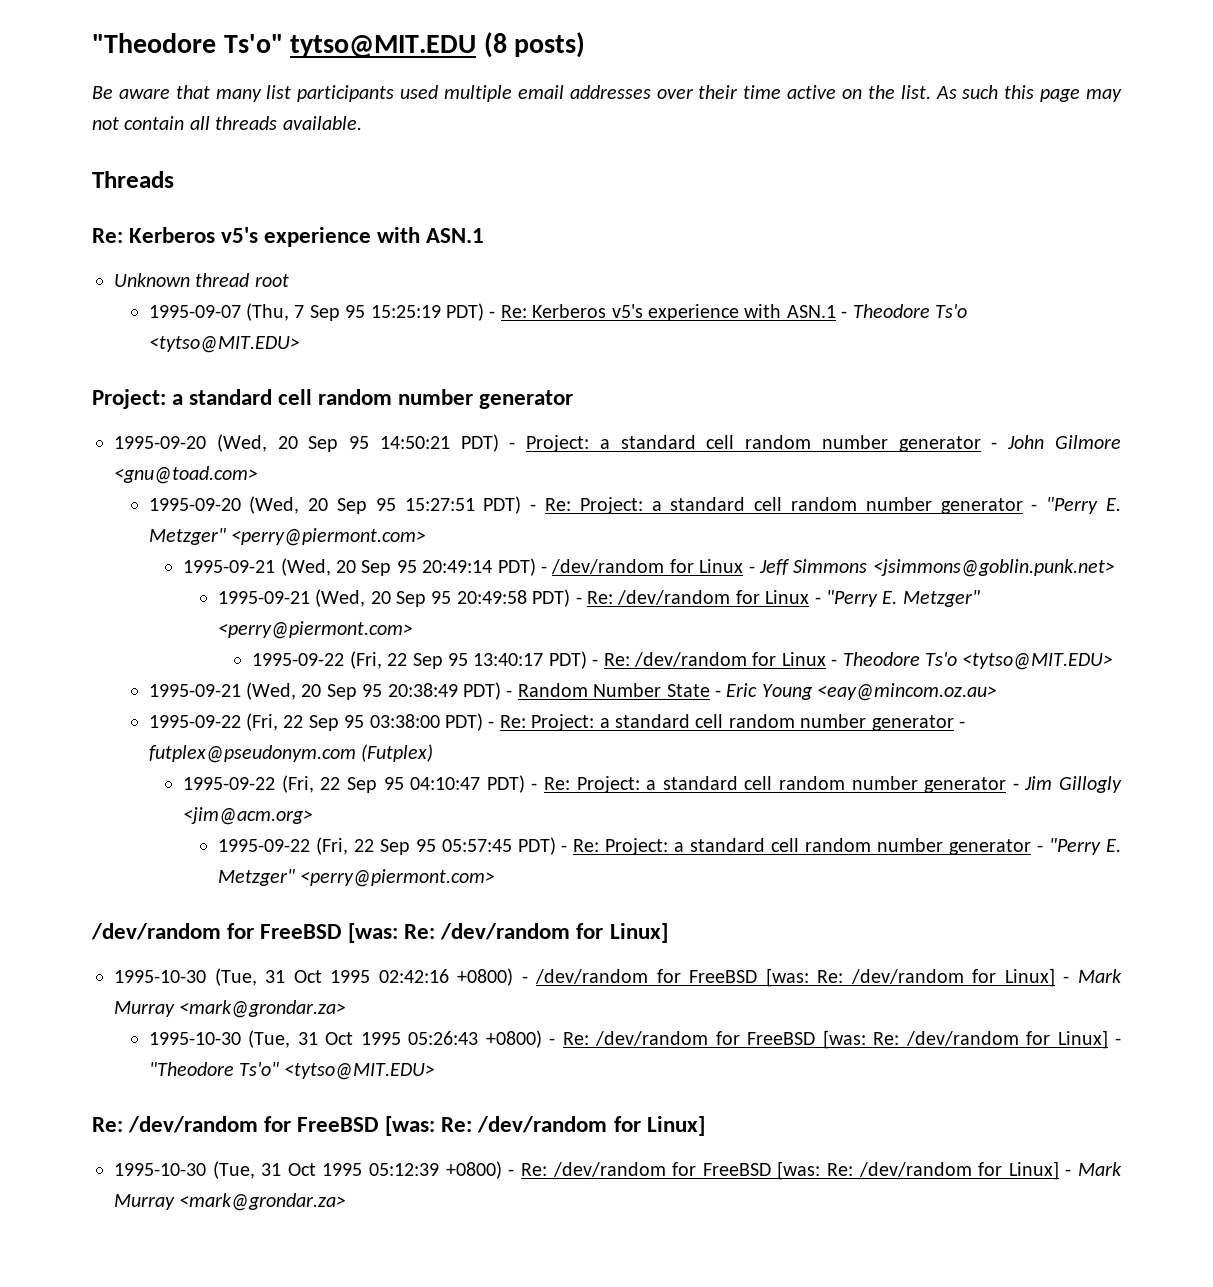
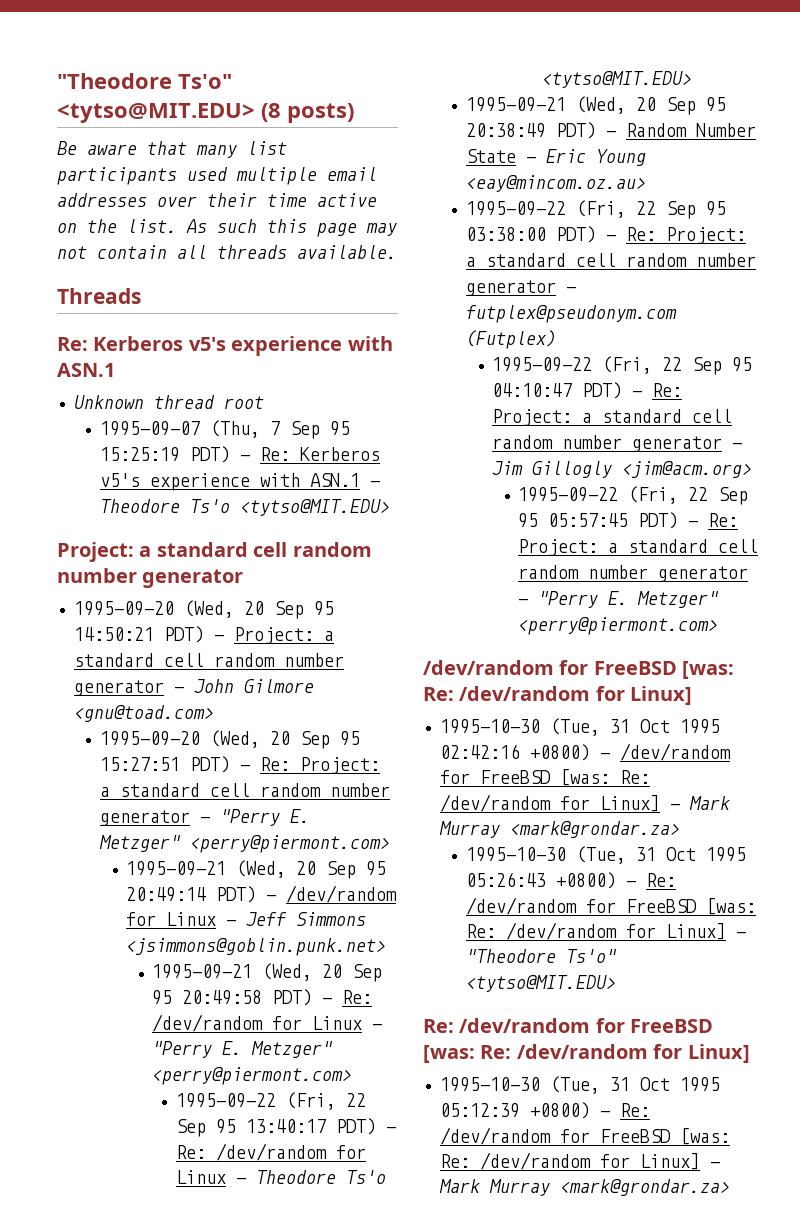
[92,33,477,58] "Theodore Ts'o" tytso@MIT.EDU -> [57,73,232,89] [57,103,255,123] "Theodore Ts'o" <tytso@MIT.EDU>

